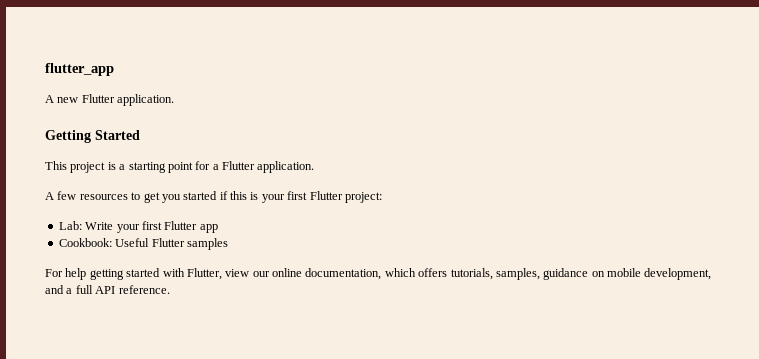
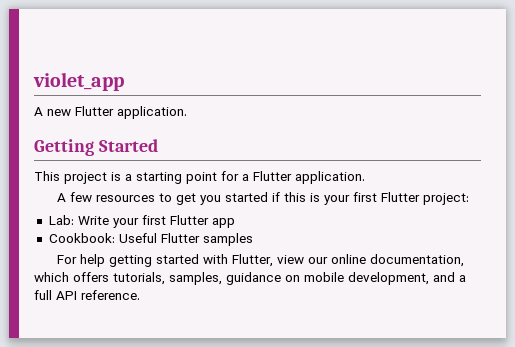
[45,63,114,76] flutter_app -> [33,72,124,91] violet_app

